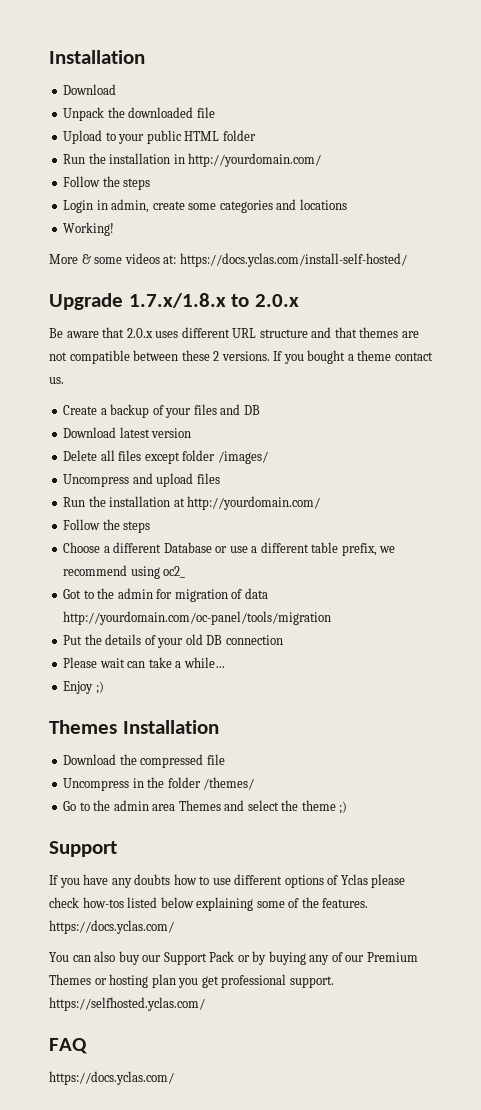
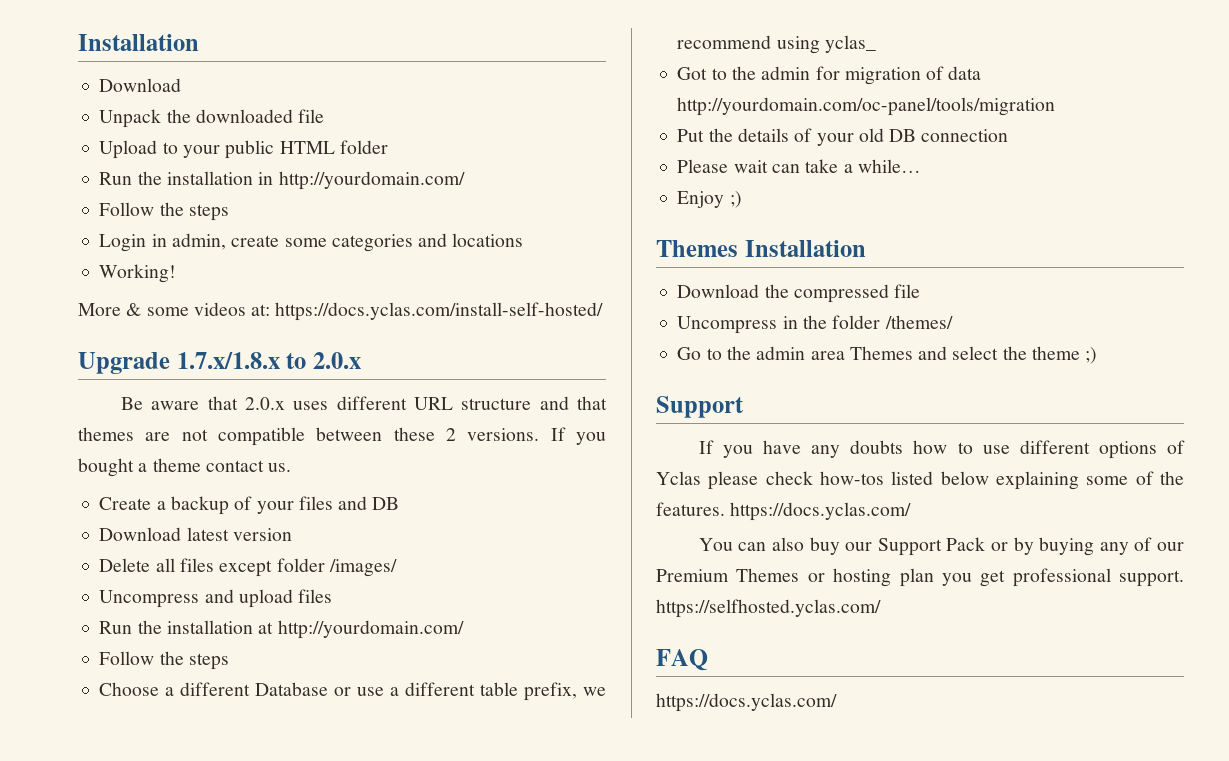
[163,566,186,578] oc2_ -> [824,35,876,53] yclas_

